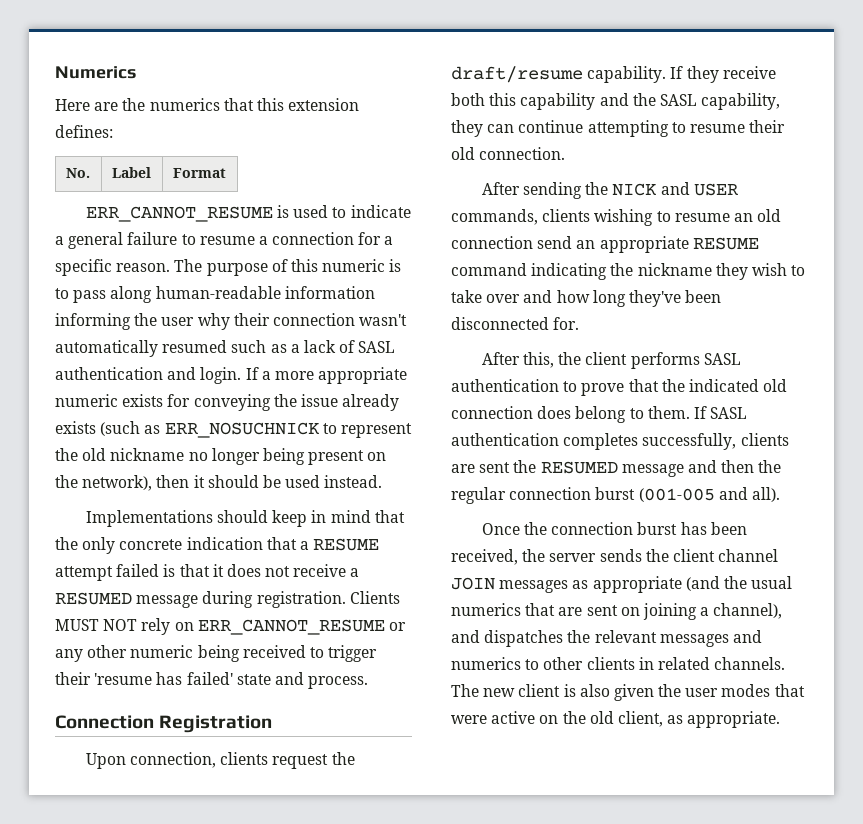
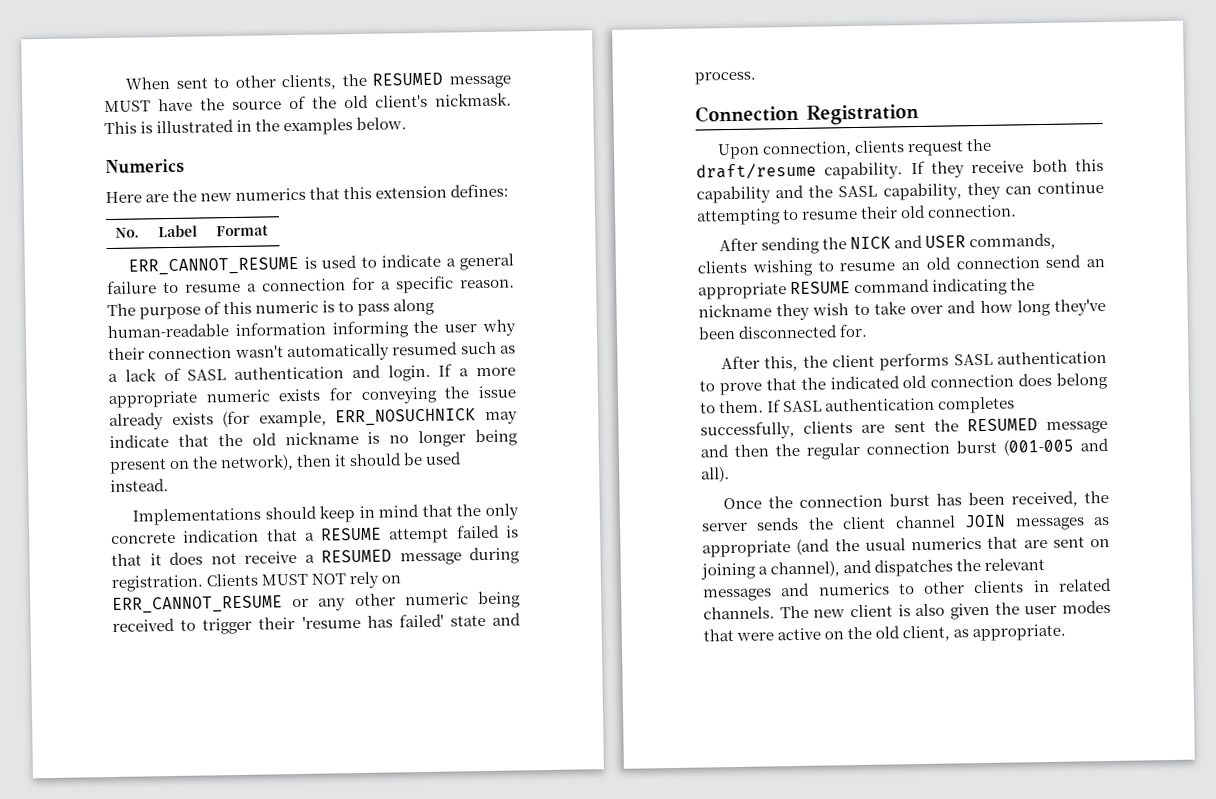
(55, 72) none -> [125,72,512,91] [104,92,512,113] [104,116,408,136] When sent to other clients, the RESUMED message MUST have the source of the old client's nickmask. This is illustrated in the examples below. //
(146, 104) none -> [200,193,233,202] new
[100,421,412,438] (such as ERR_NOSUCHNICK to represent -> [222,408,518,428] [109,434,209,449] (for example, ERR_NOSUCHNICK may indicate that
(185, 454) none -> [367,431,381,444] is

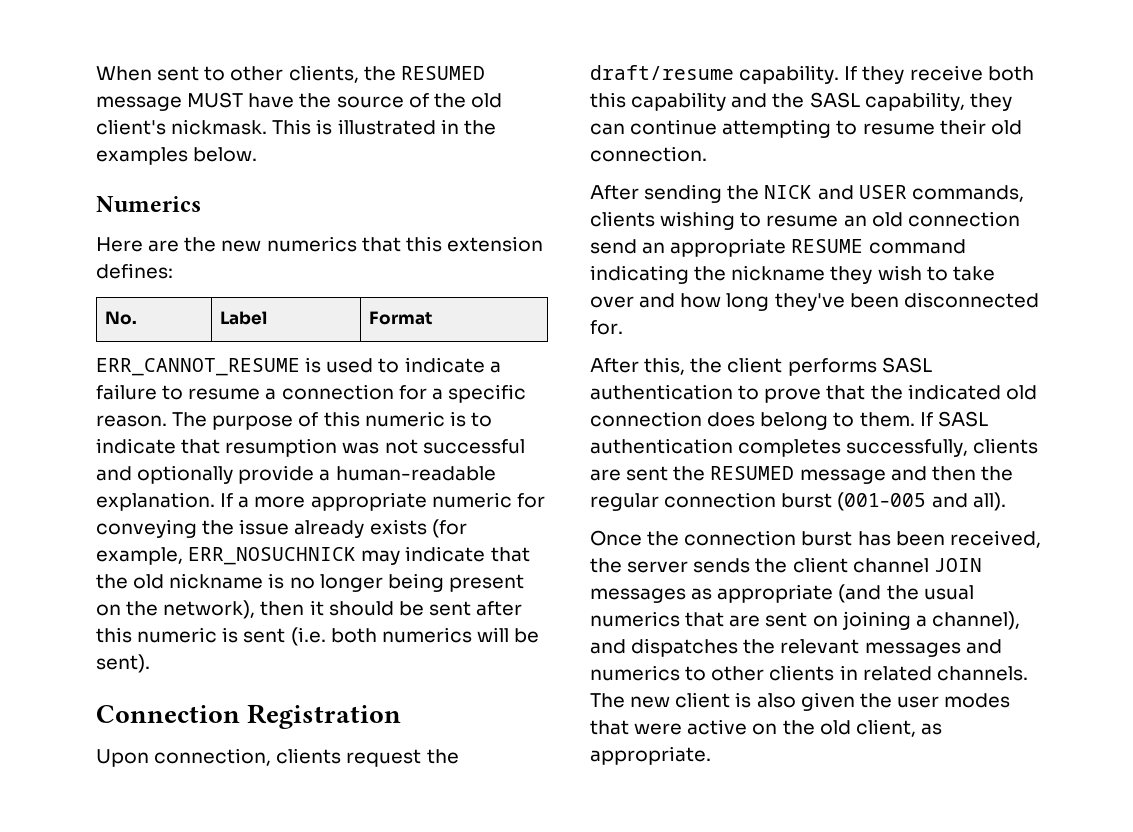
[459,253,515,271] general -> (501, 367) none
[357,298,436,317] [107,319,517,339] [108,341,516,362] [108,364,431,383] pass along human-readable information informing the user why their connection wasn't automatically resumed such as a lack of SASL authentication and login. -> [96,438,525,457] [96,465,496,484] [96,492,215,511] indicate that resumption was not successful and optionally provide a human-readable explanation.
[278,388,321,402] exists -> (512, 500) none
[425,451,463,465] [110,478,169,493] [132,503,520,526] [111,524,519,544] [111,546,520,566] [111,571,402,592] [112,590,521,614] [112,612,521,635] [694,71,756,85] used instead. // Implementations should keep in mind that the only concrete indication that a RESUME attempt failed is that it does not receive a RESUMED message during registration. Clients MUST NOT rely on ERR_CANNOT_RESUME or any other numeric being received to trigger their 'resume has failed' state and process. -> [428,601,523,616] [96,627,540,646] [96,654,150,673] sent after this numeric is sent (i.e. both numerics will be sent).

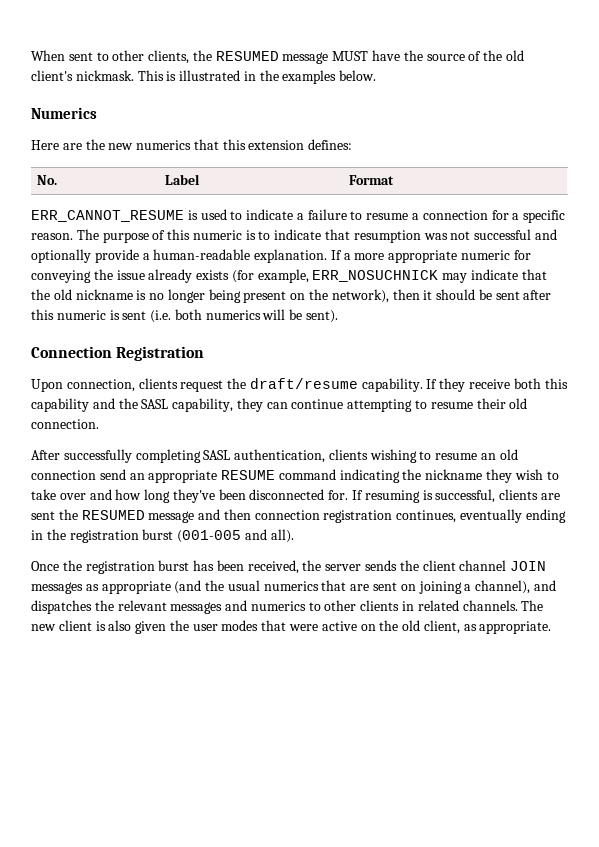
[644,184,1024,203] sending the NICK and USER commands, -> [63,449,326,463] successfully completing SASL authentication,
[590,357,932,376] [590,384,1037,403] [590,411,988,430] [590,438,969,457] // After this, the client performs SASL authentication to prove that the indicated old connection does belong to them. If SASL authentication completes successfully, -> [352,489,496,503] If resuming is successful,
[980,466,1013,481] [590,492,777,511] the regular connection -> [254,509,566,523] [31,529,139,543] connection registration continues, eventually ending in the registration
[684,530,797,546] connection -> [85,561,155,574] registration

